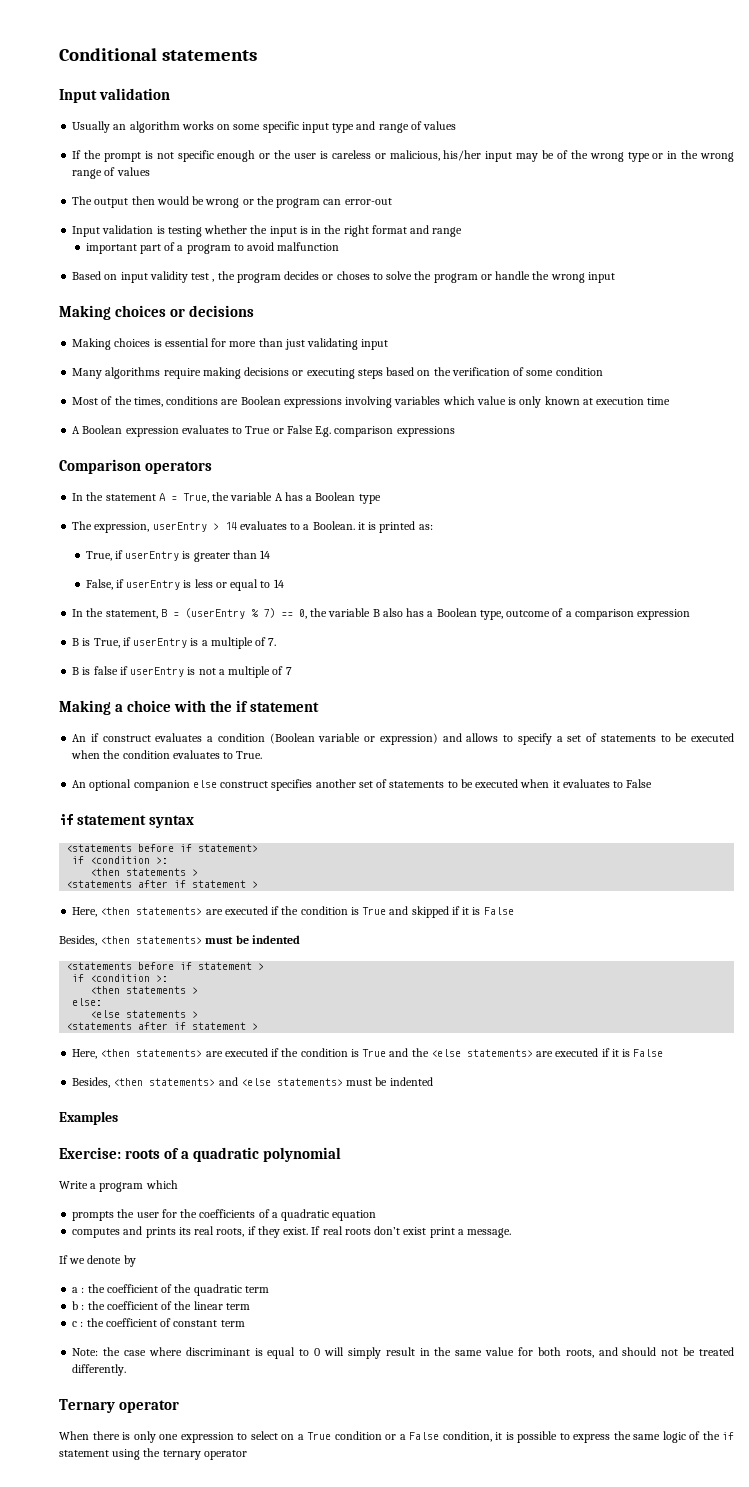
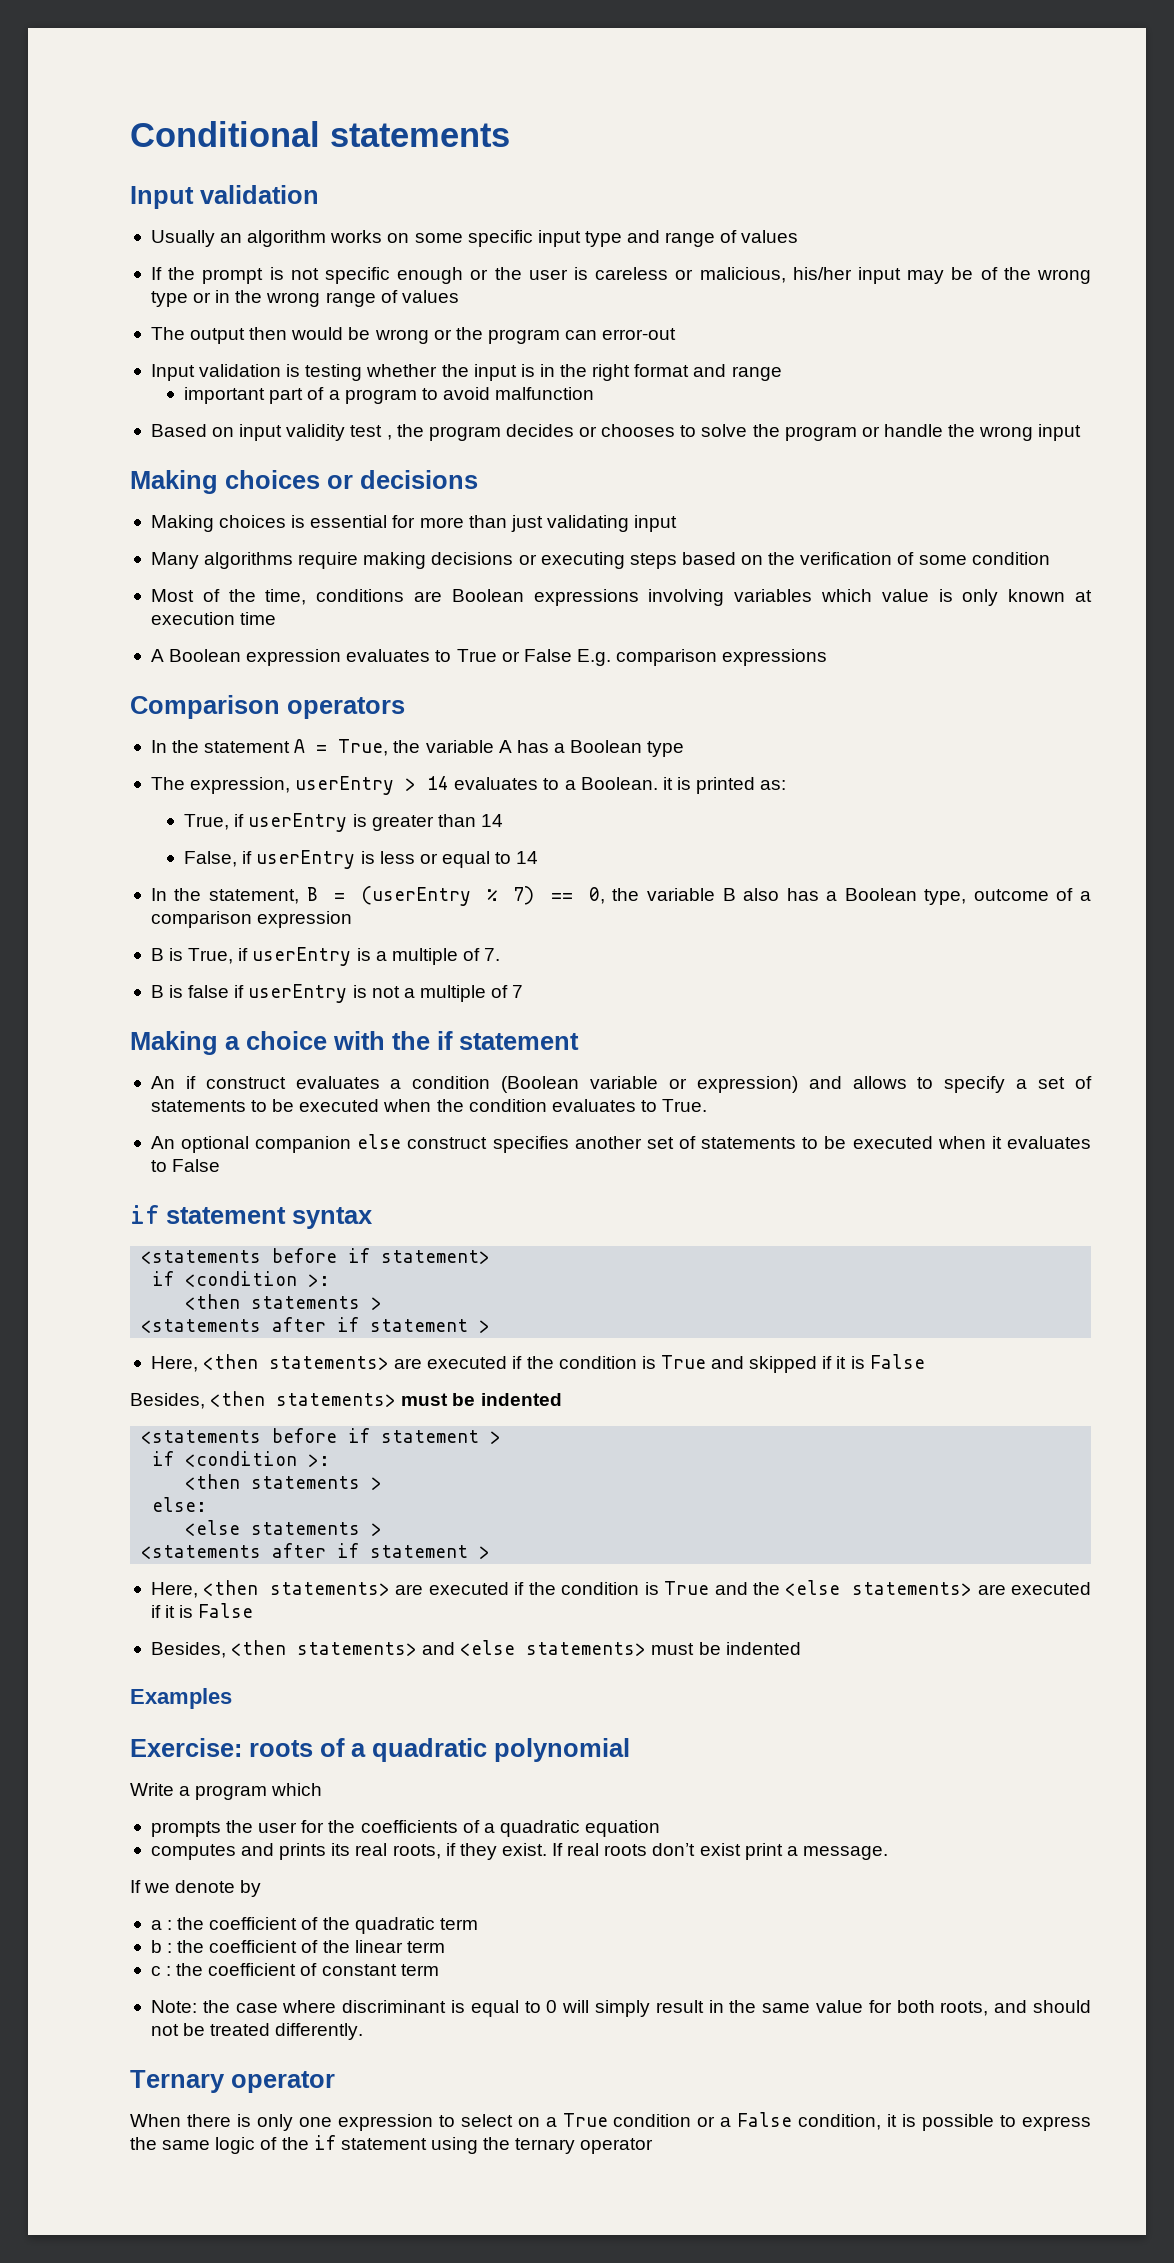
[336,271,370,280] choses -> [601,424,676,437] chooses
[133,397,163,407] times, -> [265,589,307,605] time,

